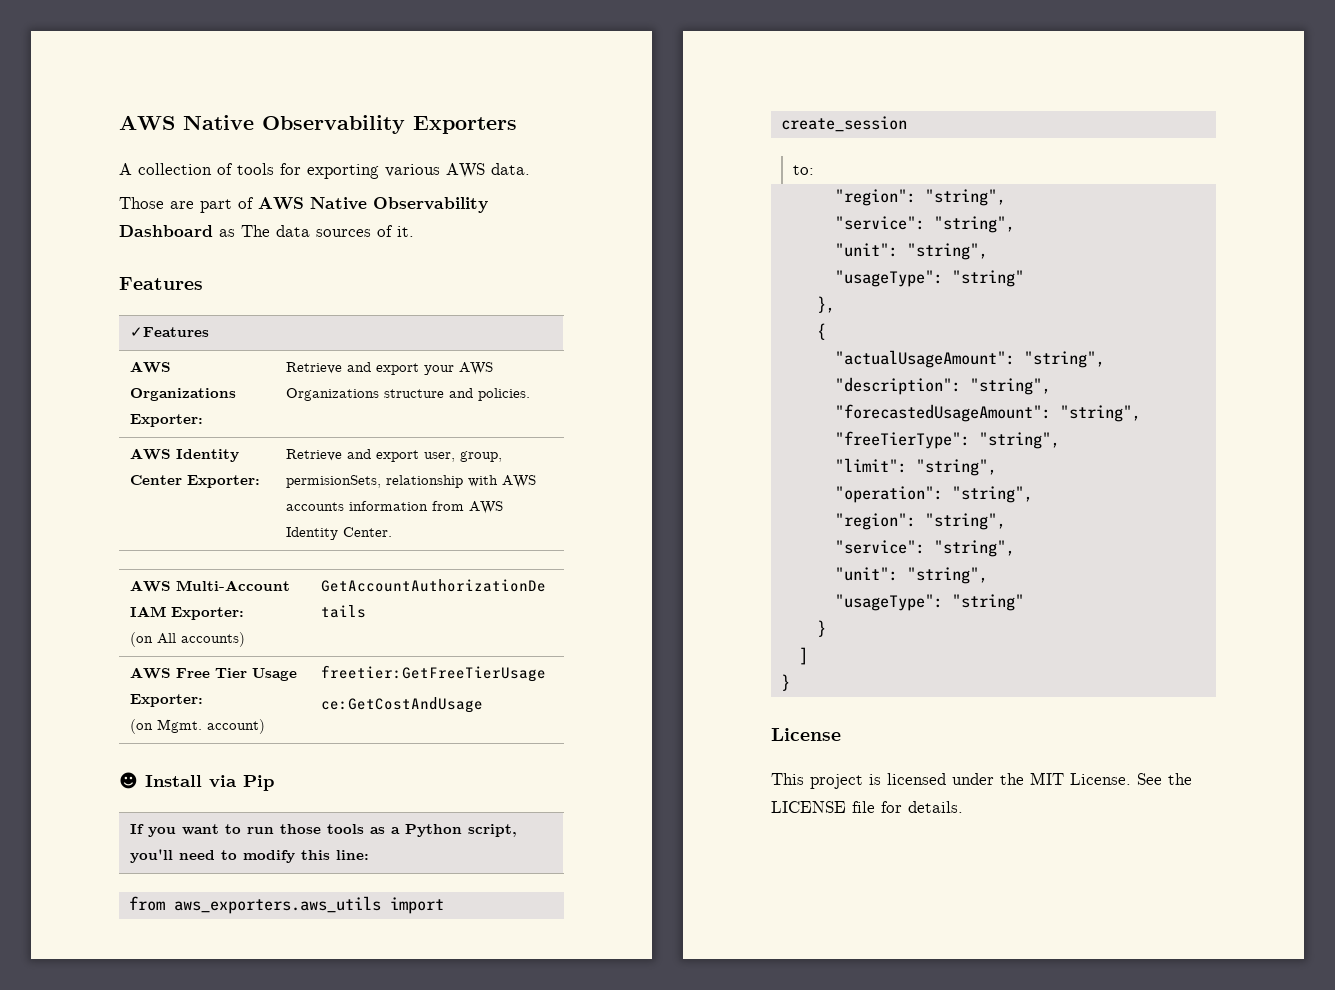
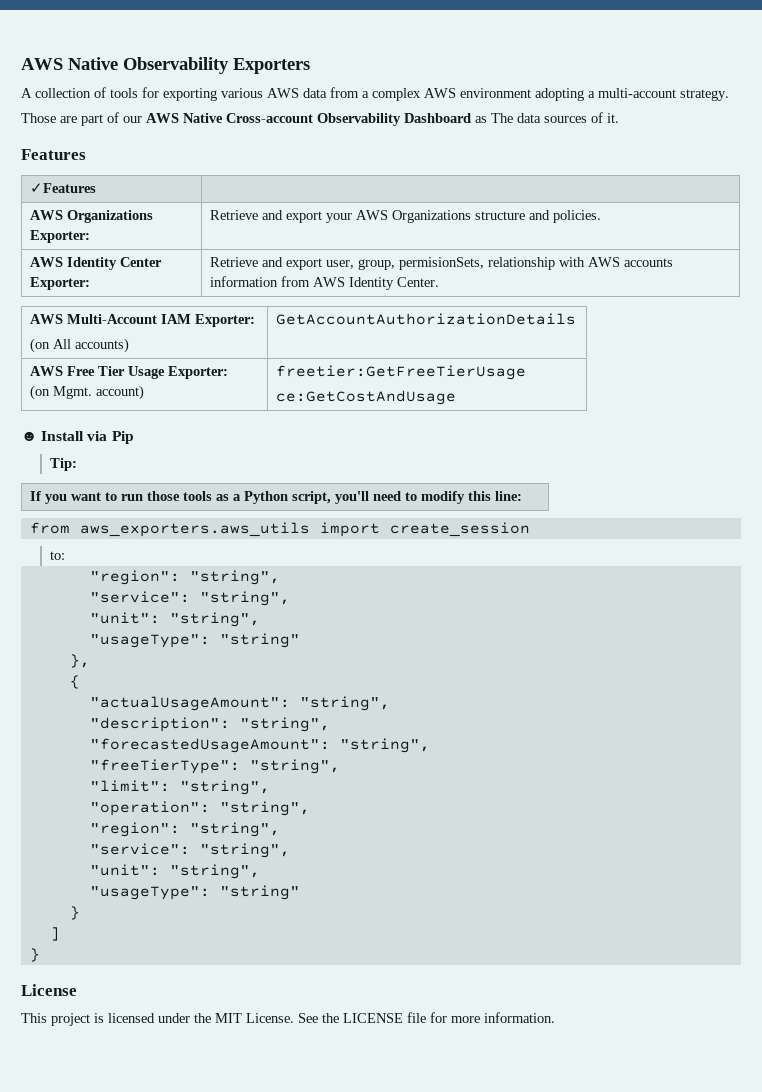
[491,163,530,175] data. -> [303,87,729,101] data from a complex AWS environment adopting a multi-account strategy.
[258,197,367,210] AWS Native -> [123,113,313,123] our AWS Native Cross-account
(274, 783) none -> [49,458,77,471] // Tip:
[908,801,963,813] details. -> [451,1012,555,1023] more information.

